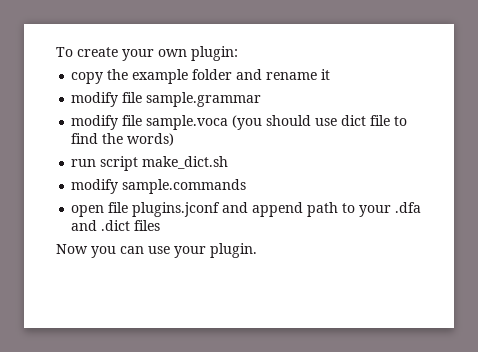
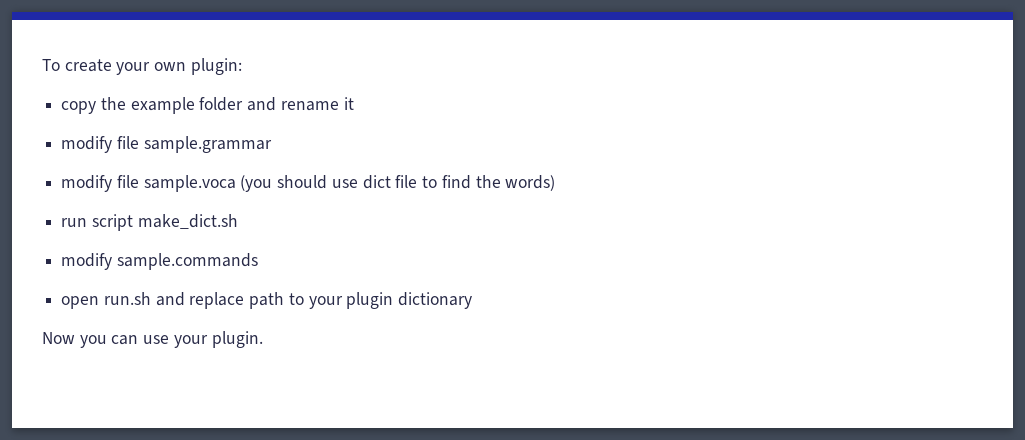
[108,202,422,217] [71,220,161,231] file plugins.jconf and append path to your .dfa and .dict files -> [103,292,473,309] run.sh and replace path to your plugin dictionary

